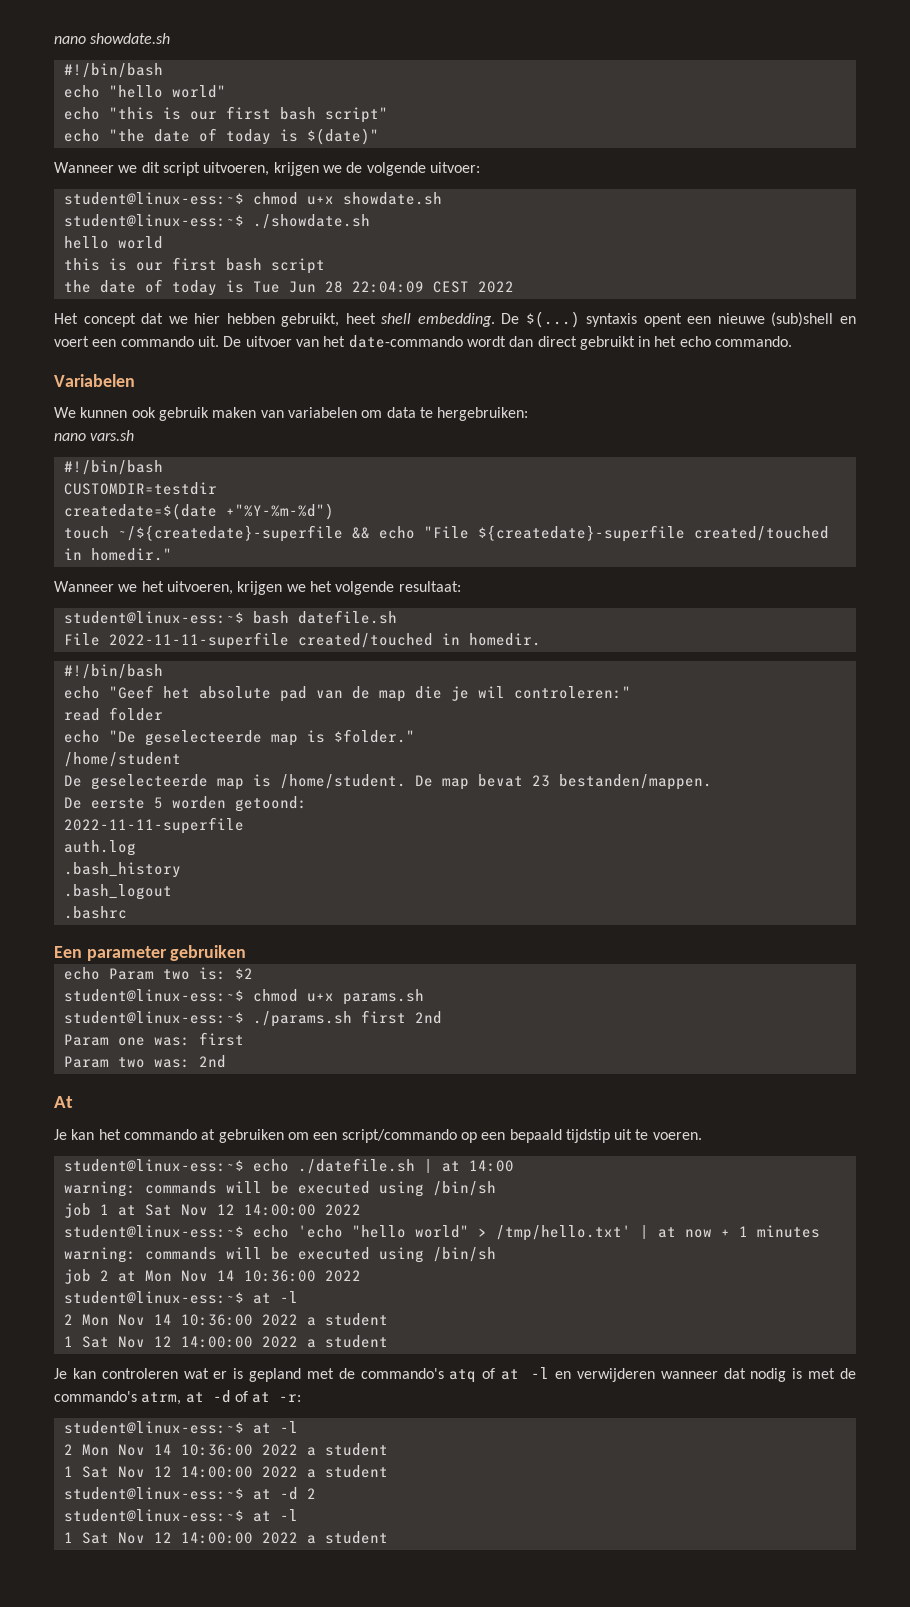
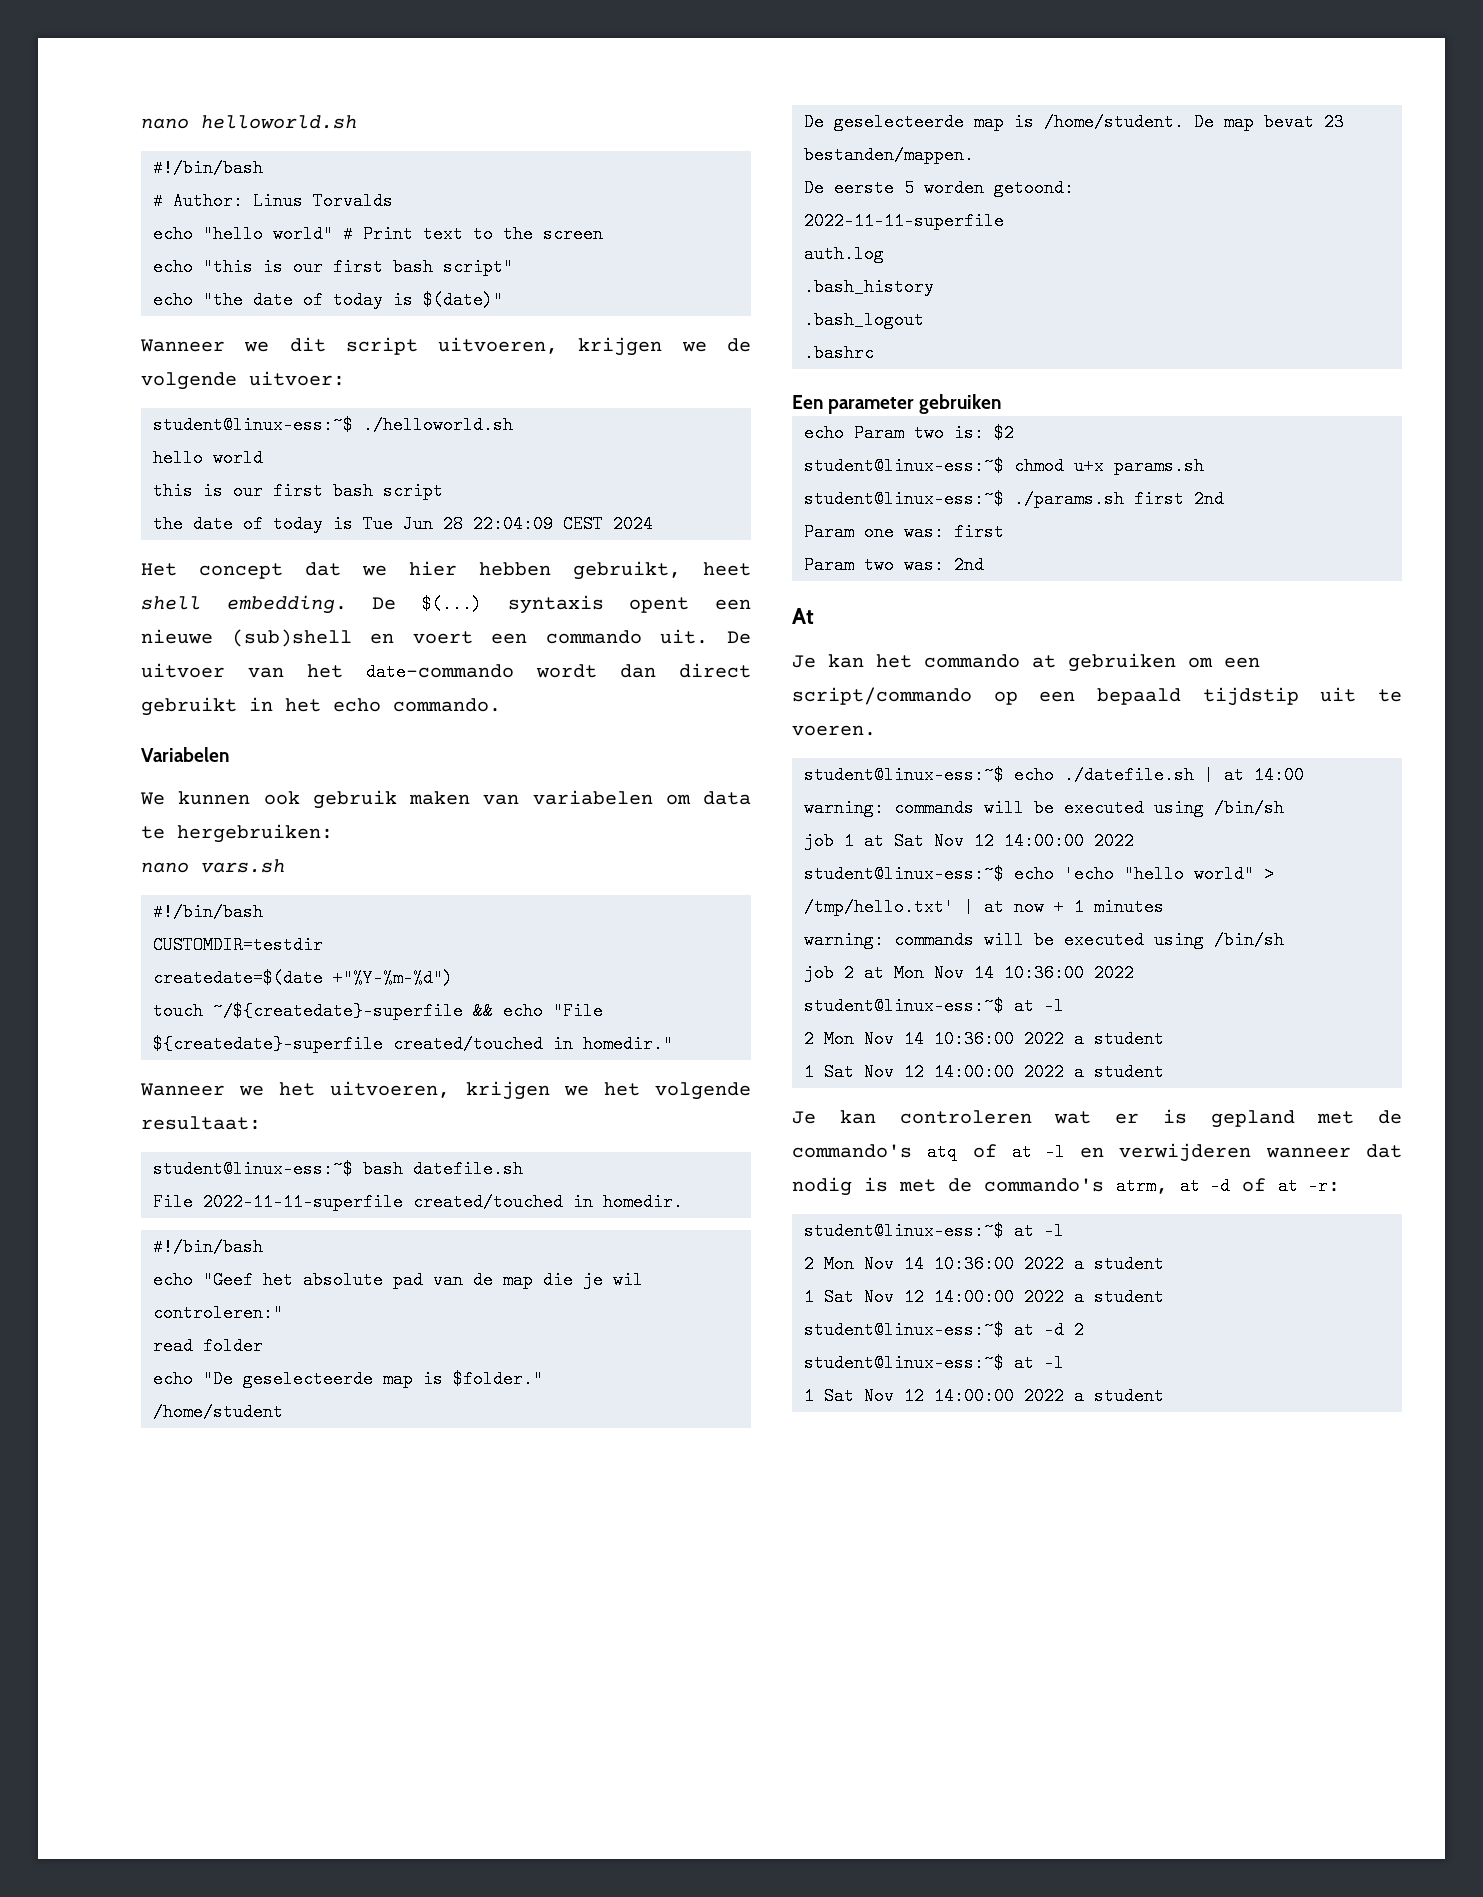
[54,33,171,44] [63,63,163,78] nano showdate.sh // #!/bin/bash -> [141,115,357,129] [153,159,263,177] [153,192,393,210] nano helloworld.sh // #!/bin/bash // # Author: Linus Torvalds
(226, 91) none -> [343,225,603,243] # Print text to the screen
[252,192,442,205] [63,214,370,229] chmod u+x showdate.sh // student@linux-ess:~$ ./showdate.sh -> [363,416,513,434] ./helloworld.sh
[477,281,514,293] 2022 -> [613,515,653,533] 2024

